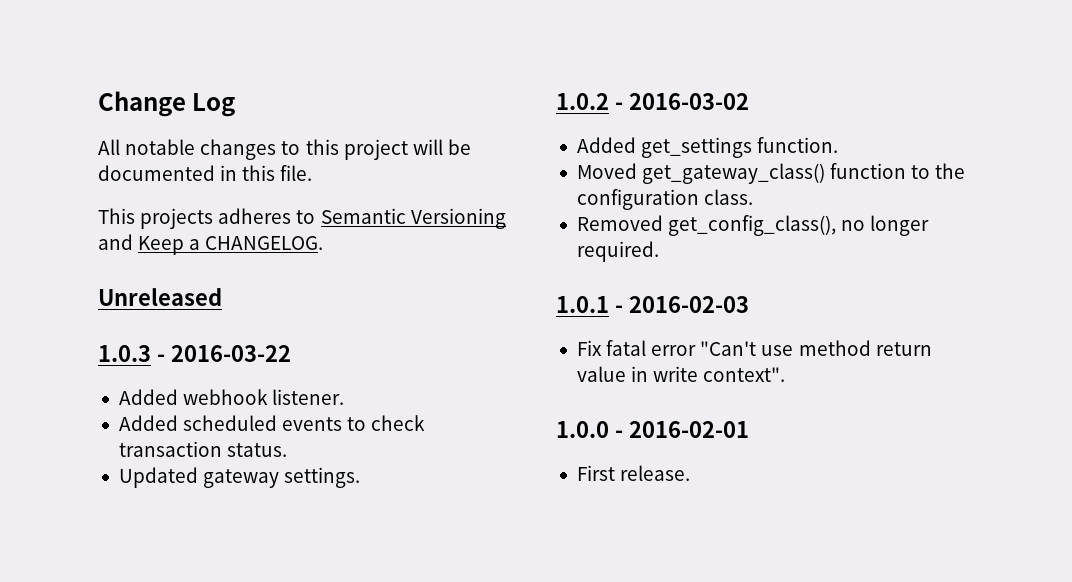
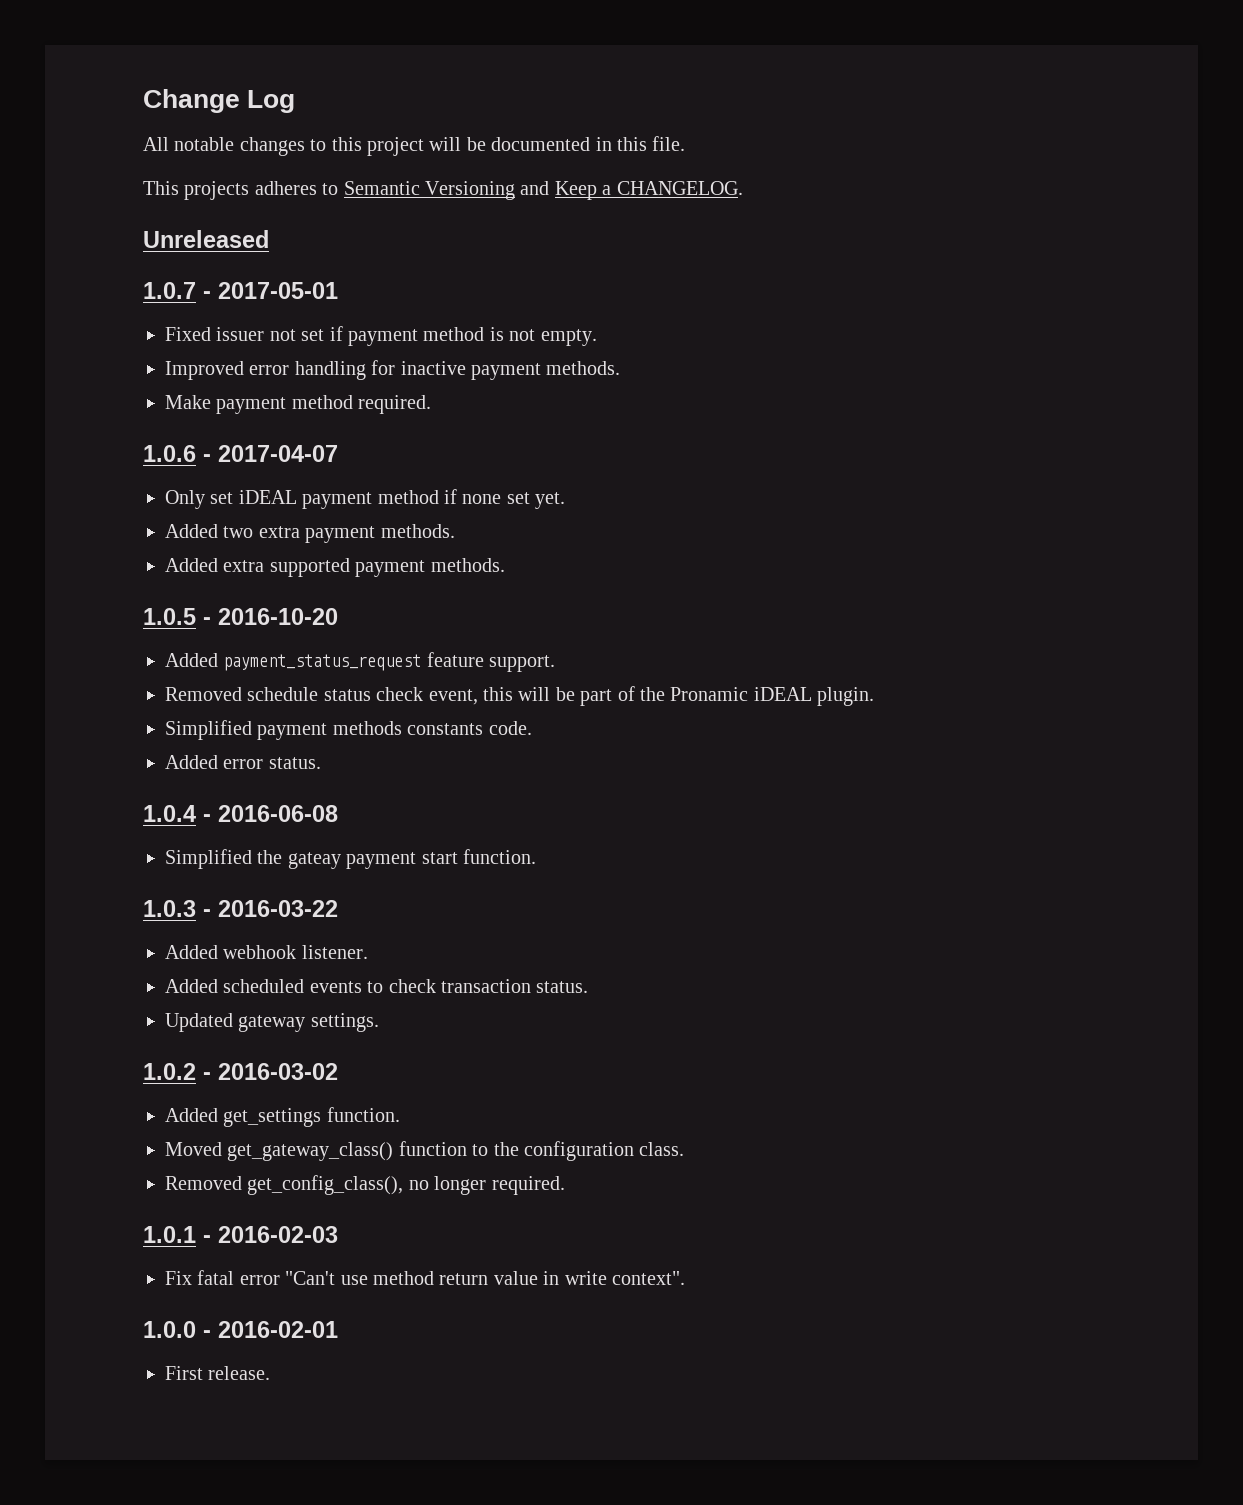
(222, 297) none -> [143,282,338,299] [165,326,597,346] [165,360,621,380] [165,395,432,414] [143,445,338,462] [165,489,566,509] [165,524,455,543] [165,558,505,577] [143,608,338,625] [165,652,556,672] [165,686,875,706] [165,720,532,740] [165,755,321,769] [143,805,338,822] [165,849,536,869] // 1.0.7 - 2017-05-01 // Fixed issuer not set if payment method is not empty. // Improved error handling for inactive payment methods. // Make payment method required. // 1.0.6 - 2017-04-07 // Only set iDEAL payment method if none set yet. // Added two extra payment methods. // Added extra supported payment methods. // 1.0.5 - 2016-10-20 // Added payment_status_request feature support. // Removed schedule status check event, this will be part of the Pronamic iDEAL plugin. // Simplified payment methods constants code. // Added error status. // 1.0.4 - 2016-06-08 // Simplified the gateay payment start function.

